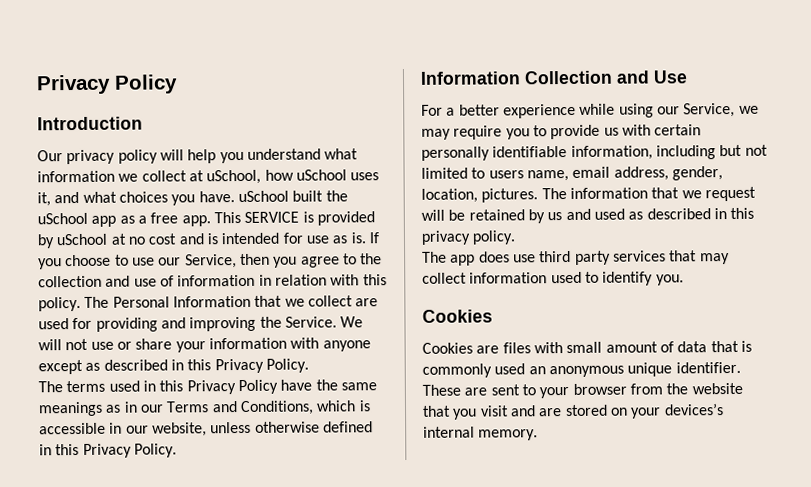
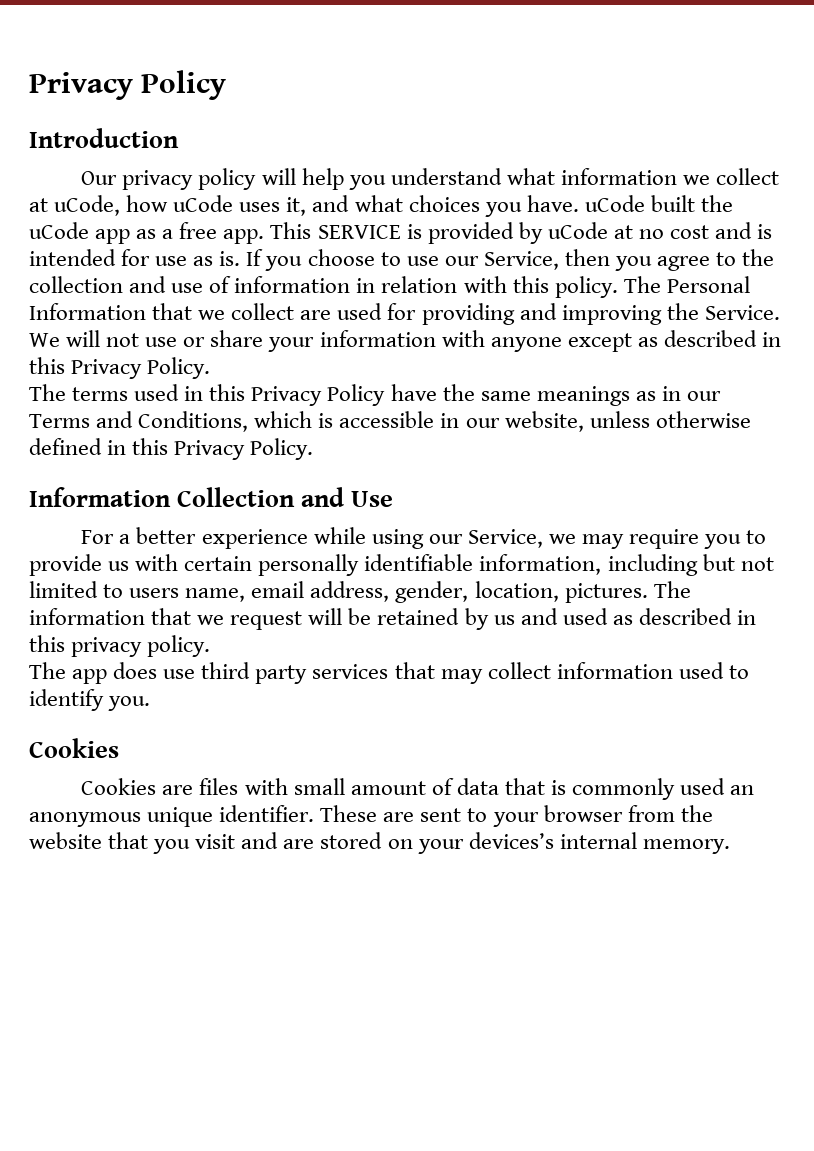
[206,169,347,185] uSchool, how uSchool -> [54,195,234,216] uCode, how uCode
[237,190,289,203] uSchool -> [584,195,645,212] uCode
[37,212,88,225] uSchool -> [29,222,89,239] uCode
[56,233,109,246] uSchool -> [547,222,608,239] uCode

